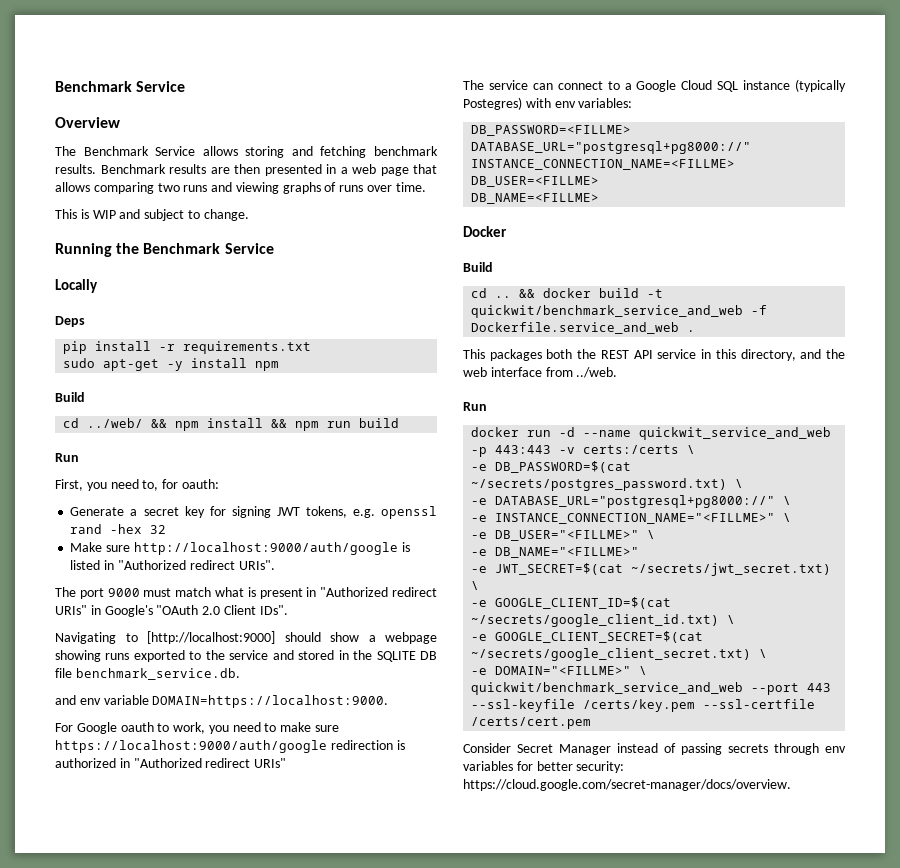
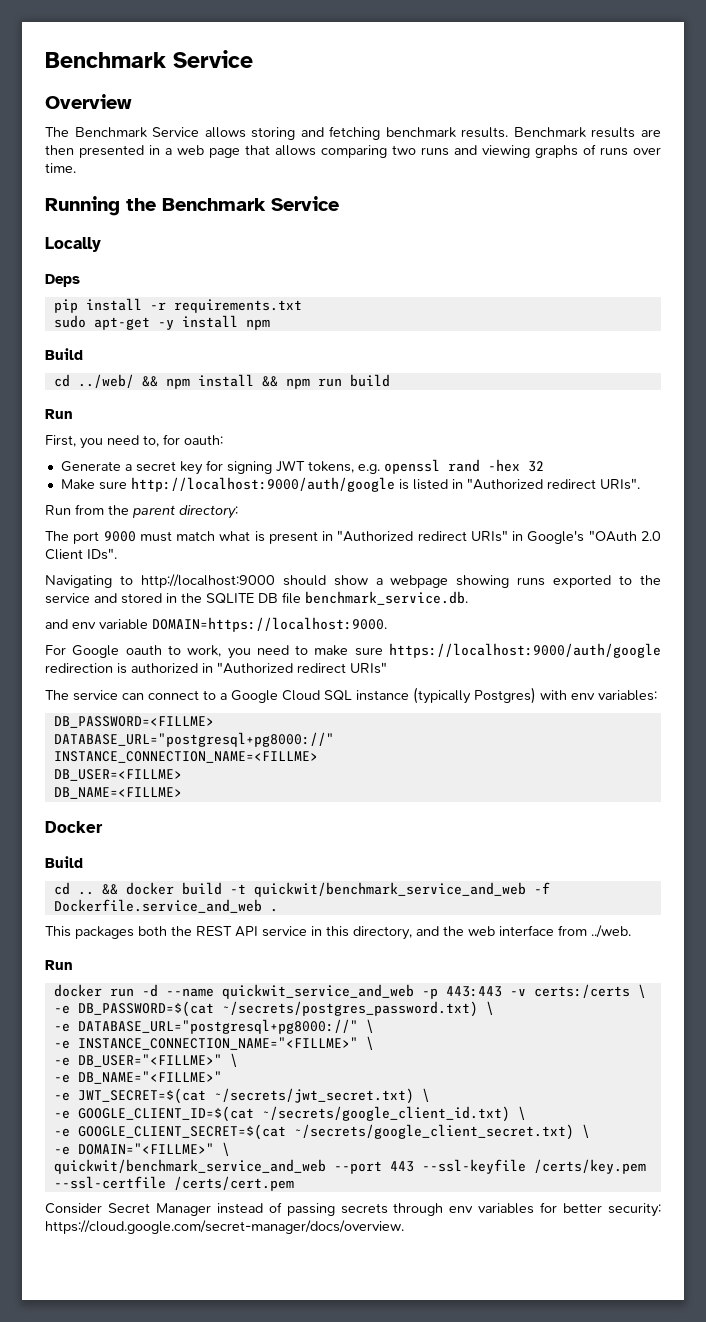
[55,209,249,221] // This is WIP and subject to change. -> (76, 168) none
(275, 565) none -> [45,504,238,519] // Run from the parent directory:
[147,631,275,644] [http://localhost:9000] -> [140,574,275,588] http://localhost:9000
[463,97,522,110] Postegres) -> [474,687,536,704] Postgres)

